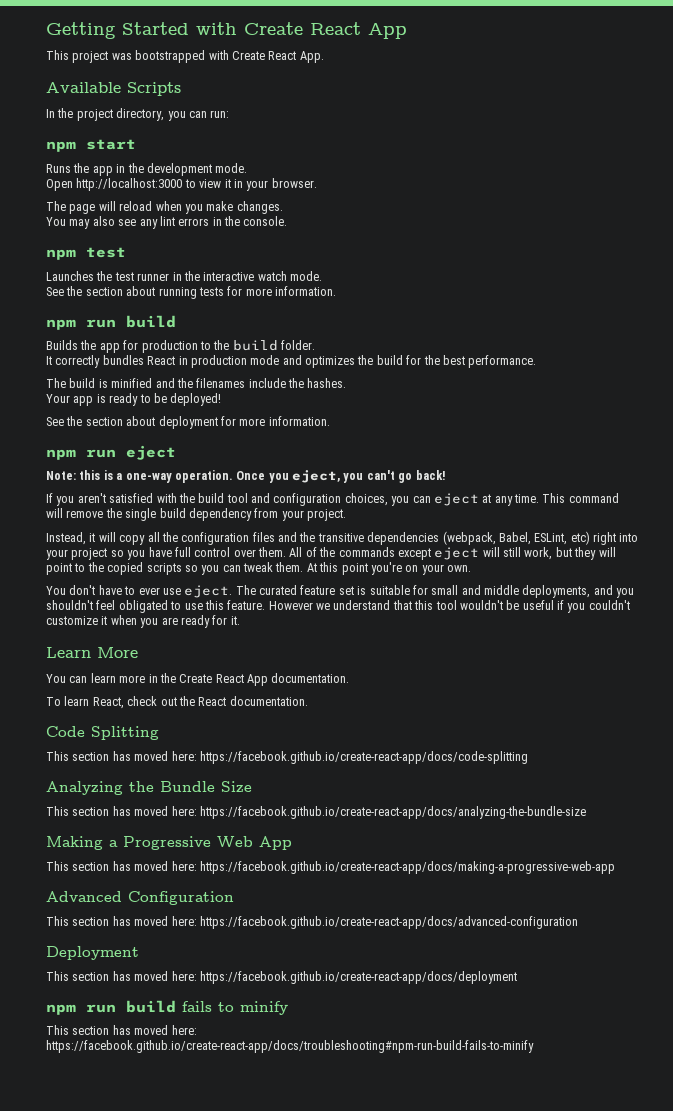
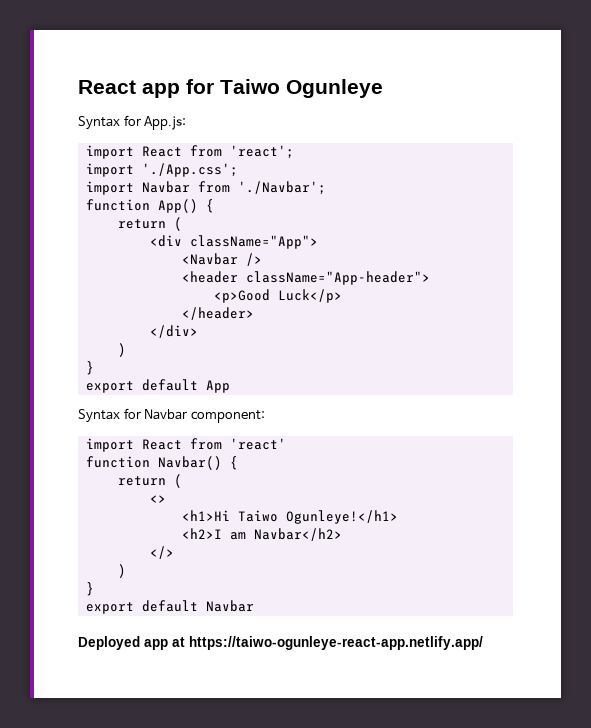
[46,22,407,39] [46,50,324,63] [46,82,181,96] [46,108,230,121] [46,139,136,152] [46,163,248,176] [46,178,317,191] [46,201,283,214] [46,216,288,229] [46,247,126,260] [46,271,322,281] [46,286,336,299] [46,315,176,330] [46,340,315,353] [46,355,537,368] [46,378,347,388] [46,393,222,406] [46,416,330,429] [46,445,176,460] [46,470,446,483] [46,493,619,506] [46,508,346,521] [46,531,639,545] [46,547,616,560] [46,562,471,575] [46,585,635,598] [46,600,630,613] [46,615,240,628] [46,647,138,658] [46,673,350,686] [46,696,308,709] [46,726,159,740] [46,751,528,764] [46,781,252,795] [46,806,586,819] [46,836,292,850] [46,861,615,874] [46,891,234,905] [46,916,578,929] [46,946,139,960] [46,971,517,984] [46,1000,288,1015] [46,1025,197,1035] [46,1040,534,1053] Getting Started with Create React App // This project was bootstrapped with Create React App. // Available Scripts // In the project directory, you can run: // npm start // Runs the app in the development mode. // Open http://localhost:3000 to view it in your browser. // The page will reload when you make changes. // You may also see any lint errors in the console. // npm test // Launches the test runner in the interactive watch mode. // See the section about running tests for more information. // npm run build // Builds the app for production to the build folder. // It correctly bundles React in production mode and optimizes the build for the best performance. // The build is minified and the filenames include the hashes. // Your app is ready to be deployed! // See the section about deployment for more information. // npm run eject // Note: this is a one-way operation. Once you eject, you can't go back! // If you aren't satisfied with the build tool and configuration choices, you can eject at any time. This command will remove the single build dependency from your project. // Instead, it will copy all the configuration files and the transitive dependencies (webpack, Babel, ESLint, etc) right into your project so you have full control over them. All of the commands except eject will still work, but they will point to the copied scripts so you can tweak them. At this point you're on your own. // You don't have to ever use eject. The curated feature set is suitable for small and middle deployments, and you shouldn't feel obligated to use this feature. However we understand that this tool wouldn't be useful if you couldn't customize it when you are ready for it. // Learn More // You can learn more in the Create React App documentation. // To learn React, check out the React documentation. // Code Splitting // This section has moved here: https://facebook.github.io/create-react-app/docs/code-splitting // Analyzing the Bundle Size // This section has moved here: https://facebook.github.io/create-react-app/docs/analyzing-the-bundle-size // Making a Progressive Web App // This section has moved here: https://facebook.github.io/create-react-app/docs/making-a-progressive-web-app // Advanced Configuration // This section has moved here: https://facebook.github.io/create-react-app/docs/advanced-configuration // Deployment // This section has moved here: https://facebook.github.io/create-react-app/docs/deployment // npm run build fails to minify // This section has moved here: https://facebook.github.io/create-react-app/docs/troubleshooting#npm-run-build-fails-to-minify -> [78,79,383,98] [78,115,187,130] [85,145,294,159] [85,163,238,177] [85,181,326,195] [85,199,214,213] [117,217,182,231] [149,235,318,249] [181,253,262,266] [181,271,430,285] [213,289,342,303] [181,307,254,320] [149,325,198,338] [117,343,126,357] [85,361,94,375] [85,379,230,393] [78,408,265,423] [85,438,286,452] [85,456,238,470] [117,474,182,488] [149,495,166,503] [181,510,398,524] [181,528,342,541] [149,546,174,559] [117,564,126,578] [85,582,94,596] [85,600,254,614] [78,636,483,650] React app for Taiwo Ogunleye // Syntax for App.js: // import React from 'react'; // import './App.css'; // import Navbar from './Navbar'; // function App() { // return ( // <div className="App"> // <Navbar /> // <header className="App-header"> // <p>Good Luck</p> // </header> // </div> // ) // } // export default App // Syntax for Navbar component: // import React from 'react' // function Navbar() { // return ( // <> // <h1>Hi Taiwo Ogunleye!</h1> // <h2>I am Navbar</h2> // </> // ) // } // export default Navbar // Deployed app at https://taiwo-ogunleye-react-app.netlify.app/

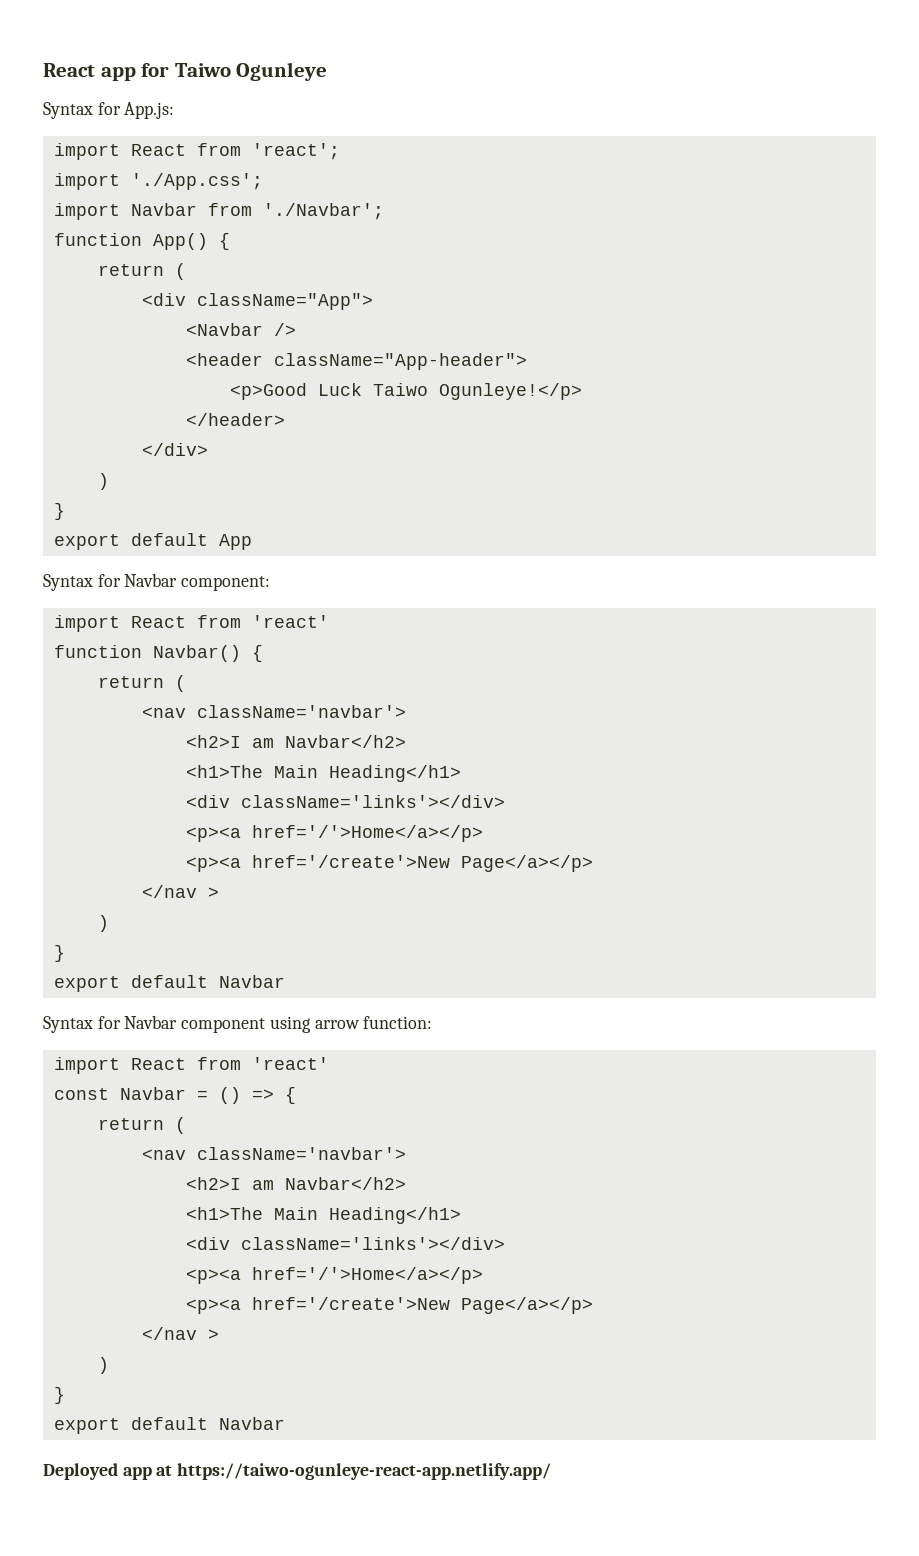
[277,289,342,303] Luck</p> -> [317,383,582,400] Luck Taiwo Ogunleye!</p>
[149,495,166,503] [181,510,398,524] [181,528,342,541] [149,546,174,559] <> // <h1>Hi Taiwo Ogunleye!</h1> // <h2>I am Navbar</h2> // </> -> [141,705,406,718] [185,735,406,748] [185,765,461,782] [185,795,505,808] [185,825,483,842] [185,855,593,872] [141,885,219,898] [97,915,109,932] [53,945,65,962] [53,975,285,992] [43,1015,433,1033] [53,1057,329,1074] [53,1087,296,1104] [97,1117,186,1134] [141,1147,406,1160] [185,1177,406,1190] [185,1207,461,1224] [185,1237,505,1250] [185,1267,483,1284] [185,1297,593,1314] [141,1327,219,1340] <nav className='navbar'> // <h2>I am Navbar</h2> // <h1>The Main Heading</h1> // <div className='links'></div> // <p><a href='/'>Home</a></p> // <p><a href='/create'>New Page</a></p> // </nav > // ) // } // export default Navbar // Syntax for Navbar component using arrow function: // import React from 'react' // const Navbar = () => { // return ( // <nav className='navbar'> // <h2>I am Navbar</h2> // <h1>The Main Heading</h1> // <div className='links'></div> // <p><a href='/'>Home</a></p> // <p><a href='/create'>New Page</a></p> // </nav >

